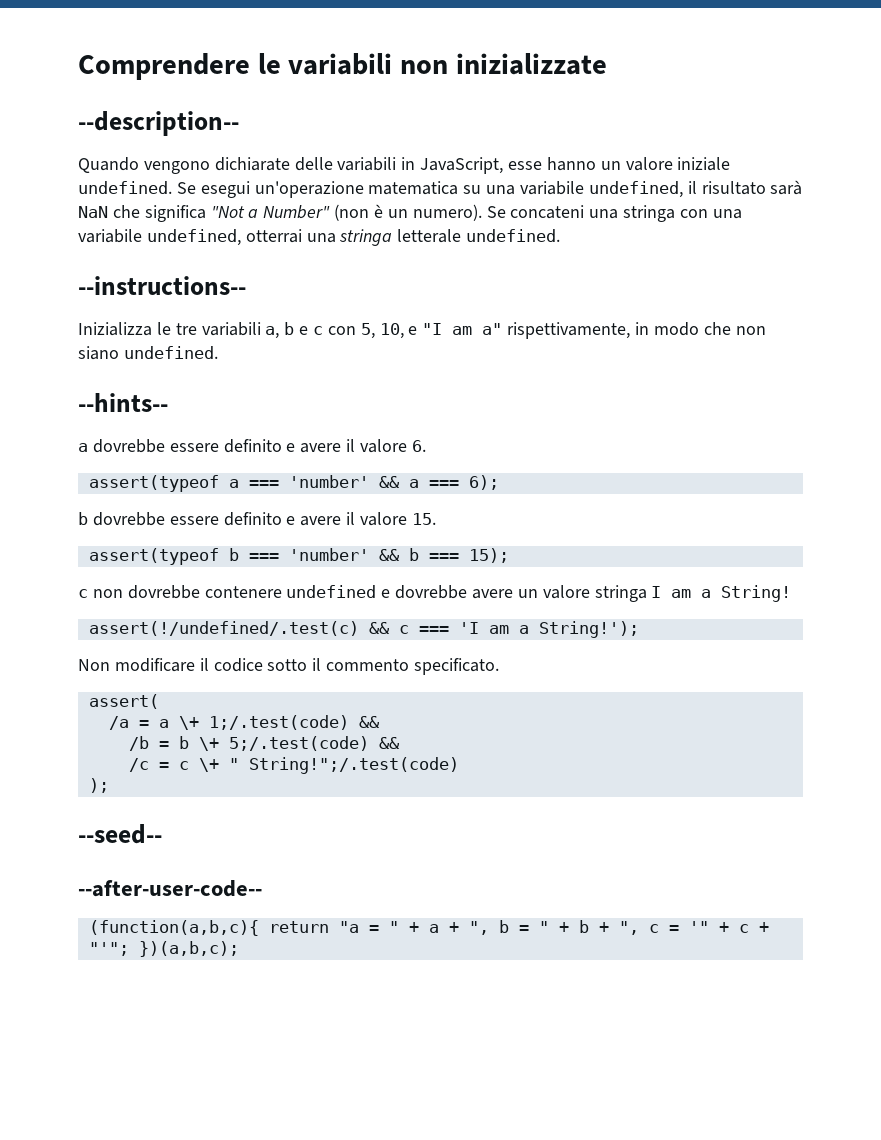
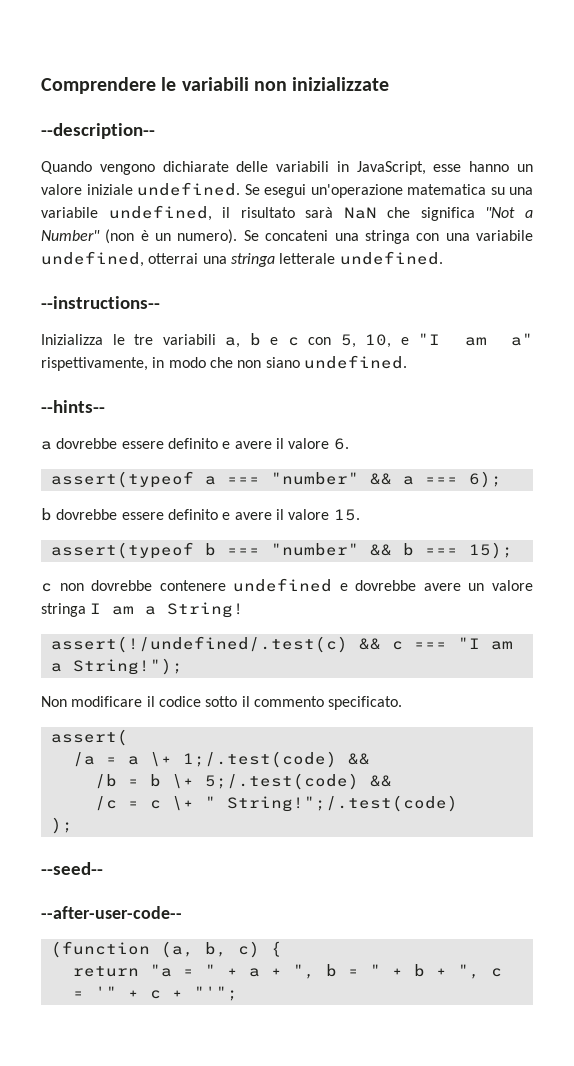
[288,475,369,488] 'number' -> [270,472,359,485] "number"
[288,548,369,561] 'number' -> [270,543,359,556] "number"
[458,621,639,638] 'I am a String!'); -> [457,637,513,650] [50,658,183,675] "I am a String!");
[88,920,259,936] (function(a,b,c){ -> [50,941,282,958] (function (a, b, c) { //
[138,941,239,957] })(a,b,c); -> (238, 993) none

